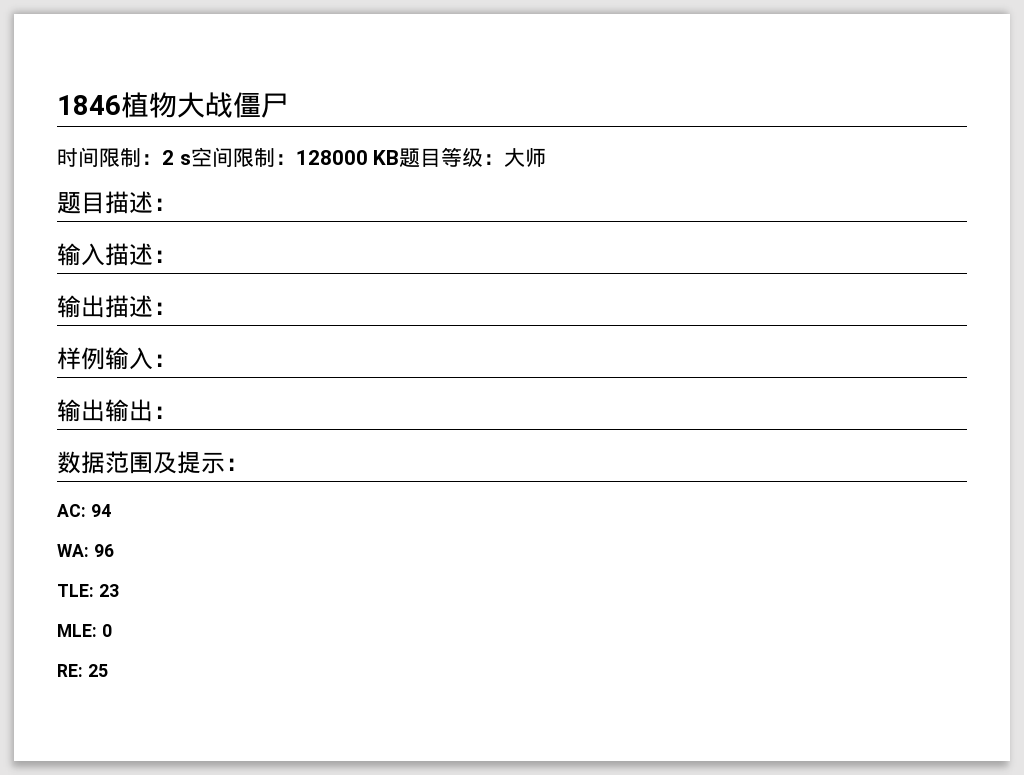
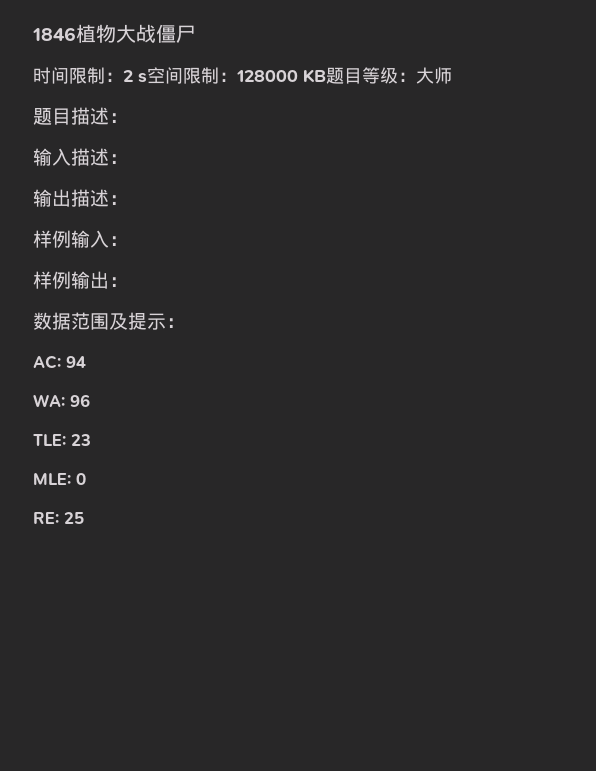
[57,399,105,422] 输出 -> [33,271,71,289] 样例

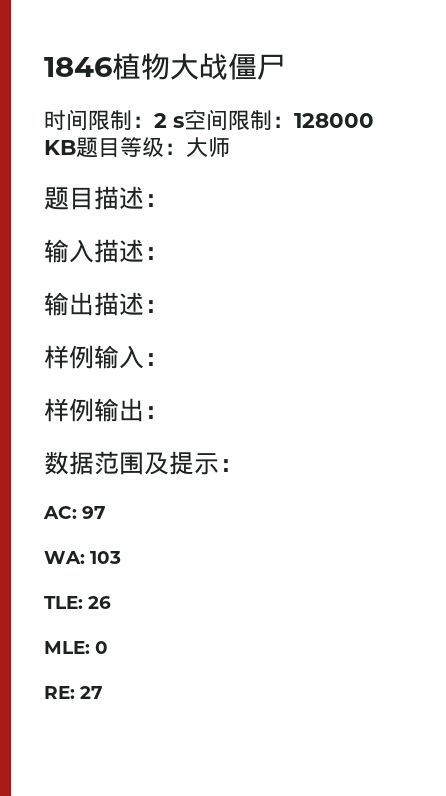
[66,356,86,368] 94 -> [82,506,105,519] 97
[70,394,90,407] 96 -> [90,551,121,564] 103
[71,434,91,446] 23 -> [88,596,111,609] 26
[64,512,84,524] 25 -> [80,686,102,699] 27

